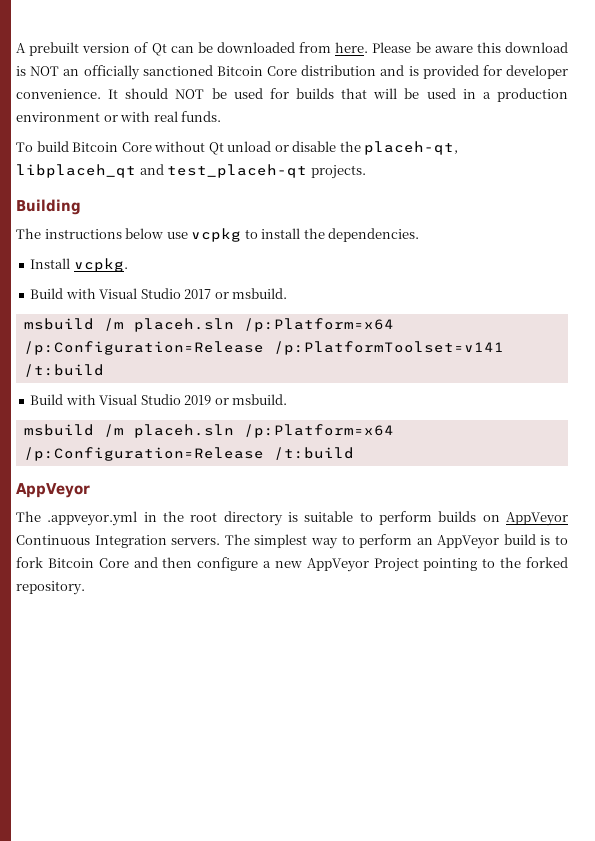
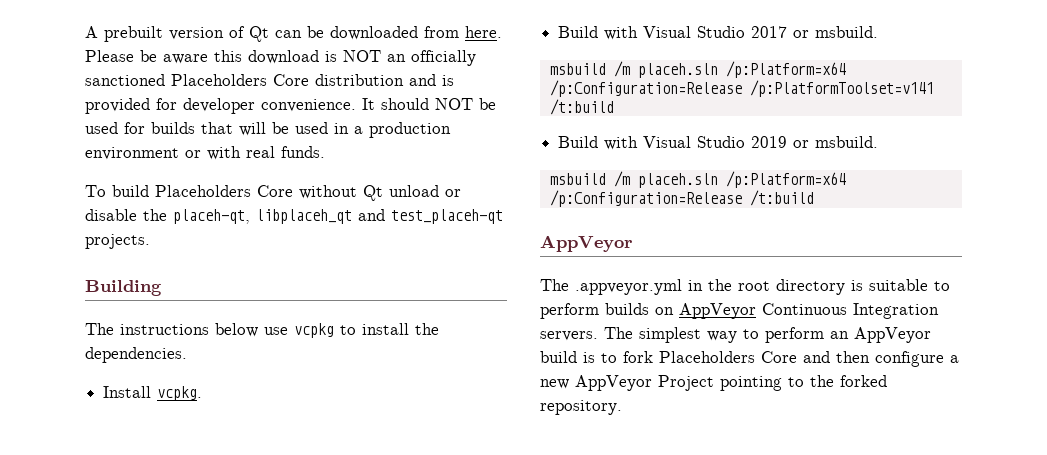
[216,66,263,76] Bitcoin -> [171,74,267,86] Placeholders
[72,142,119,152] Bitcoin -> [155,185,251,197] Placeholders
[47,558,94,568] Bitcoin -> [659,351,755,363] Placeholders

